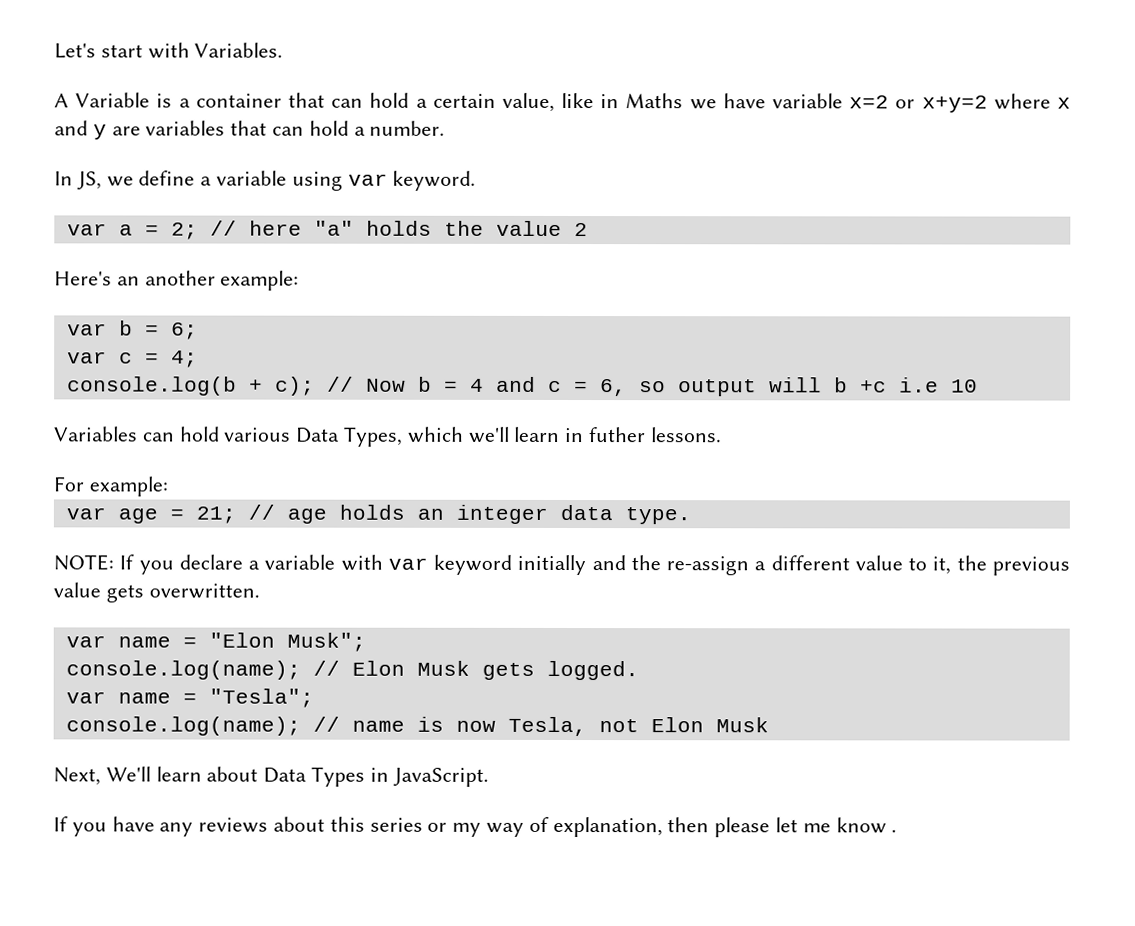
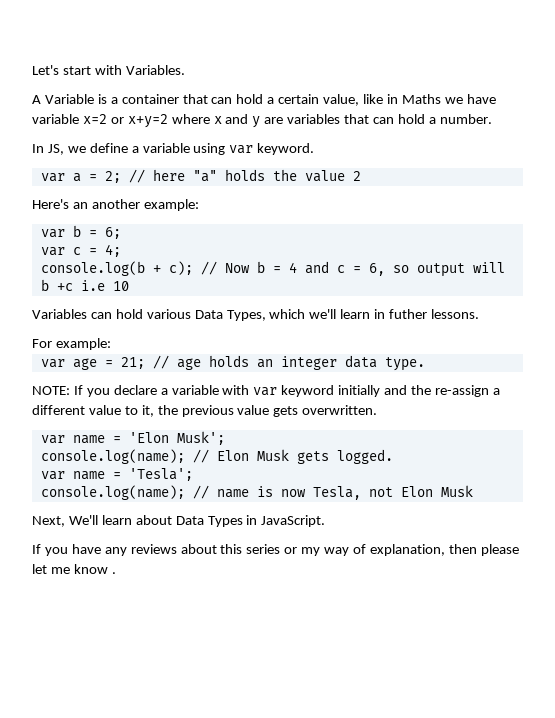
[208,632,366,652] "Elon Musk"; -> [128,431,225,445] 'Elon Musk';
[208,688,314,708] "Tesla"; -> [128,468,193,481] 'Tesla';

